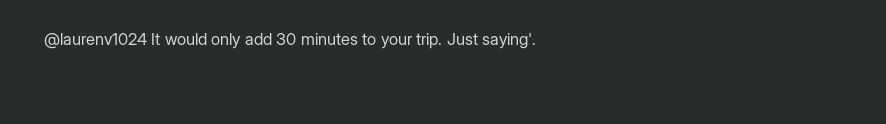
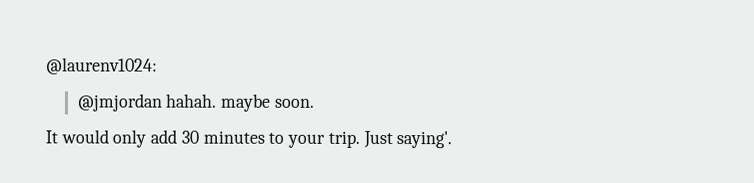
[44,33,147,49] @laurenv1024 -> [46,57,158,75] [76,93,314,112] @laurenv1024: // @jmjordan hahah. maybe soon. //

